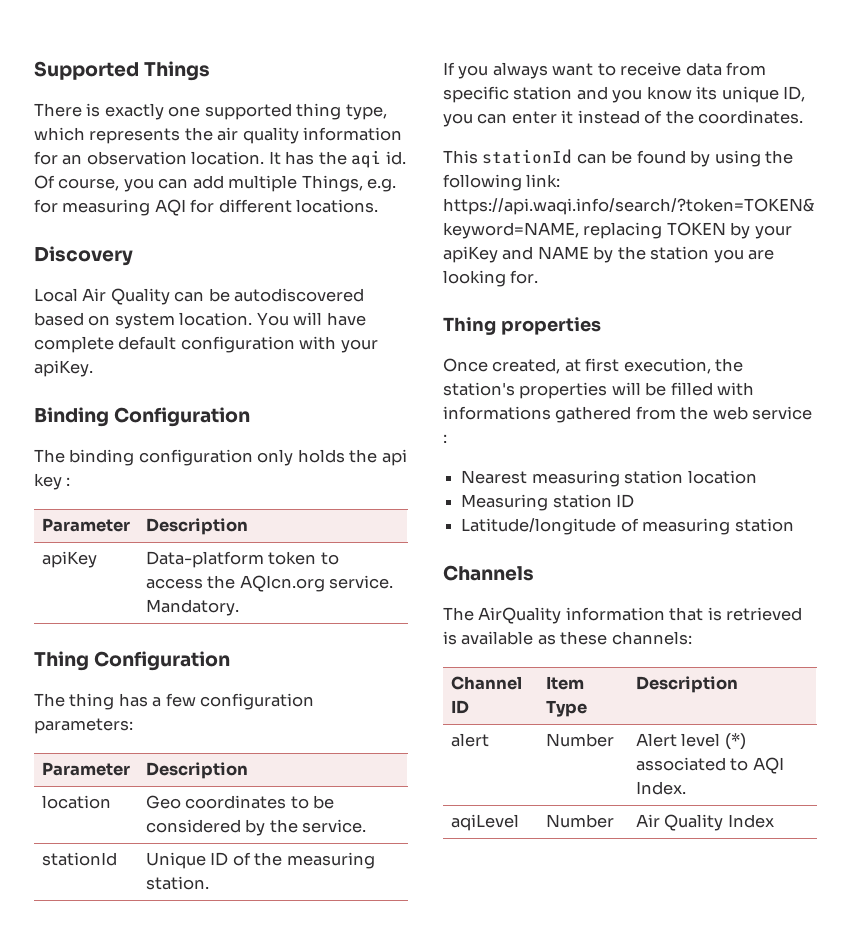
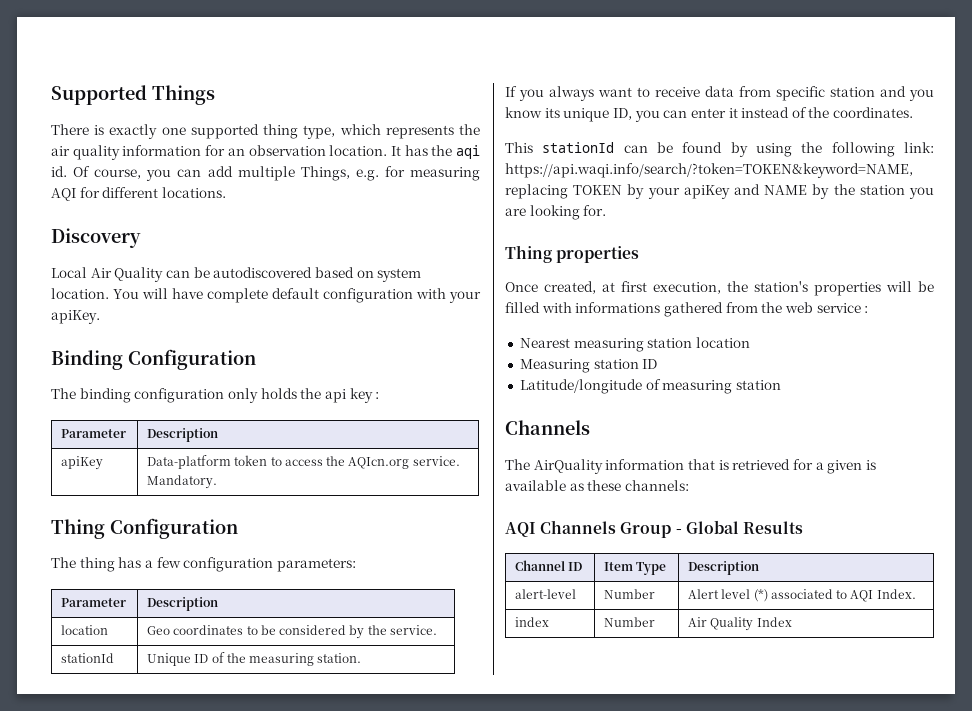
(803, 614) none -> [792,459,863,474] for a given
(692, 638) none -> [505,520,803,538] // AQI Channels Group - Global Results
[450,733,489,747] alert -> [515,589,577,599] alert-level
[450,814,519,831] aqiLevel -> [515,617,550,627] index

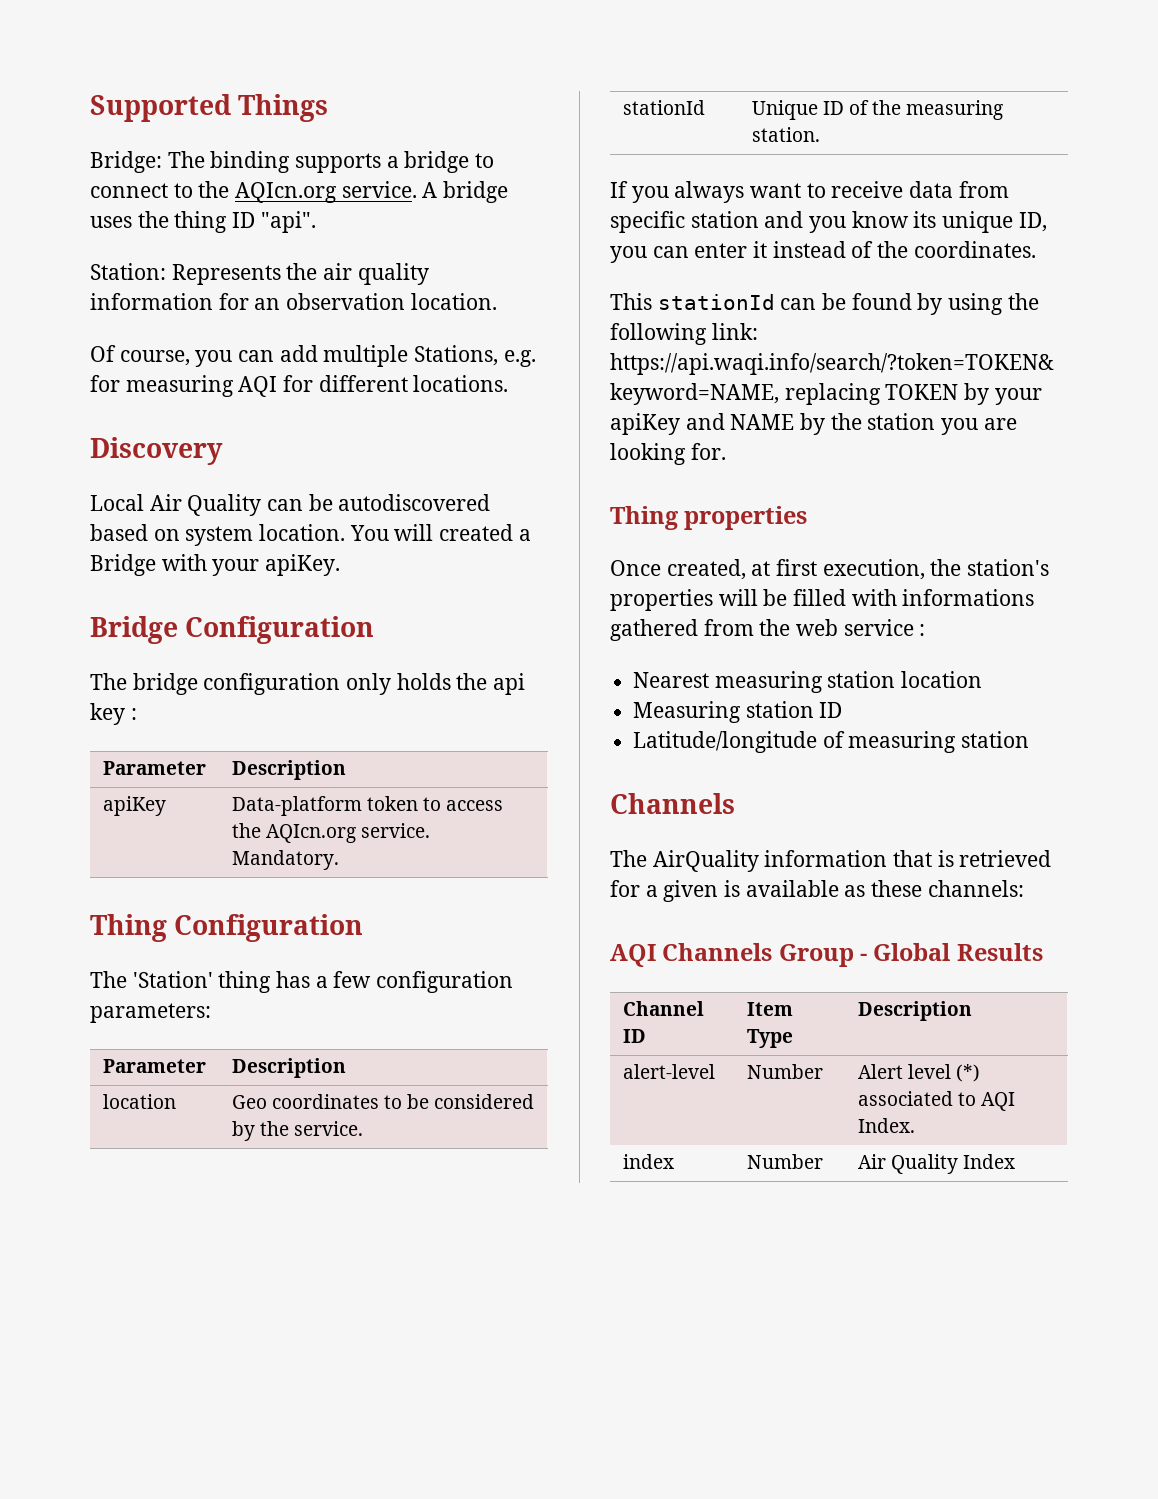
[51,124,454,139] There is exactly one supported thing type, which represents -> [90,151,495,173] [90,181,509,203] [90,211,316,233] [90,263,281,285] Bridge: The binding supports a bridge to connect to the AQIcn.org service. A bridge uses the thing ID "api". // Station: Represents
[390,145,480,159] [51,166,67,177] It has the aqi id. -> (497, 301) //
[300,166,350,181] Things, -> [414,345,499,366] Stations,
[172,288,413,303] have complete default configuration -> [439,524,531,541] [90,554,156,576] created a Bridge
[51,349,256,370] [51,388,131,403] Binding Configuration // The binding -> [90,616,375,644] [90,673,198,695] Bridge Configuration // The bridge
(76, 562) none -> [132,971,213,988] 'Station'

